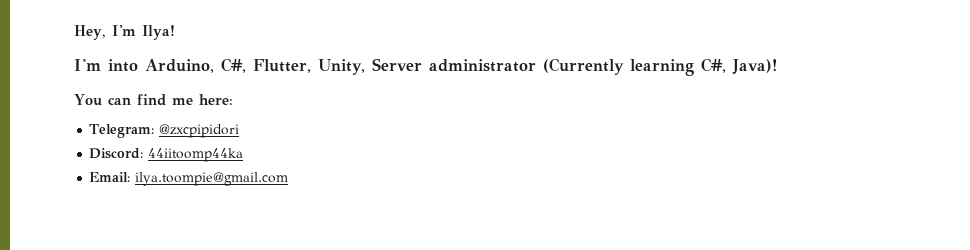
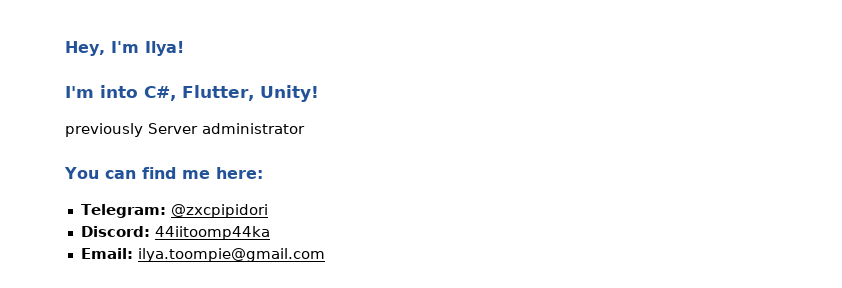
[145,59,214,73] Arduino, -> (138, 91) none
[318,59,365,75] Unity, -> [259,85,319,102] [65,123,143,137] Unity! // previously
[542,58,777,76] (Currently learning C#, Java)! -> (305, 128) none

